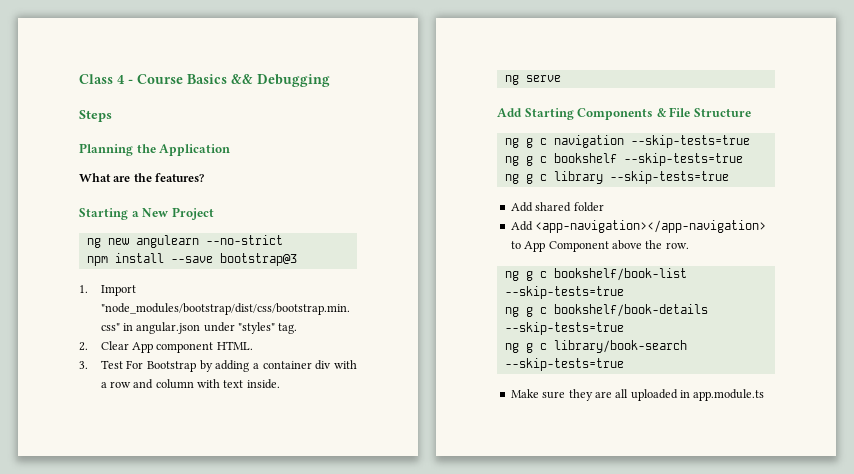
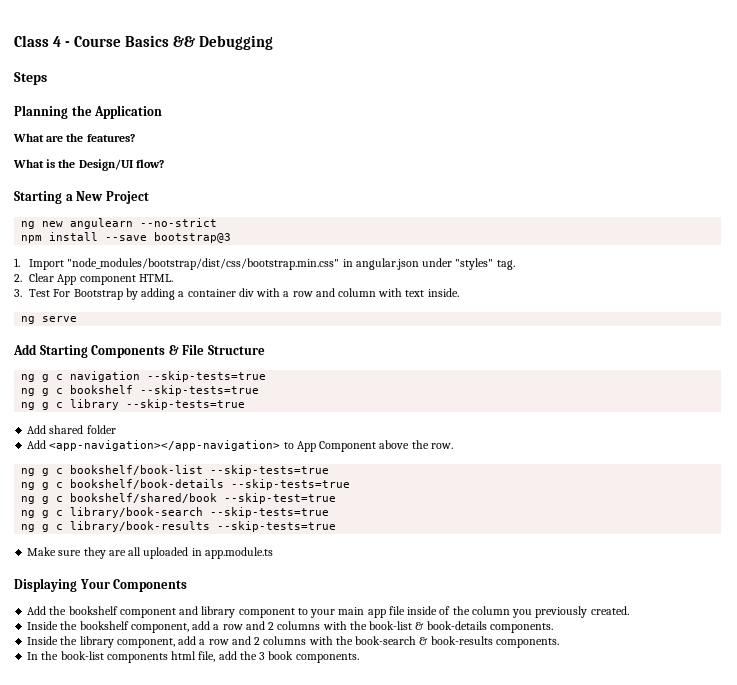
(205, 177) none -> [13,159,164,171] // What is the Design/UI flow?
(624, 328) none -> [21,493,337,504] // ng g c bookshelf/shared/book --skip-test=true
(624, 364) none -> [21,521,337,532] // ng g c library/book-results --skip-tests=true
(765, 395) none -> [14,578,188,592] [27,606,629,618] [27,621,553,633] [27,636,559,648] [27,651,359,663] // Displaying Your Components // Add the bookshelf component and library component to your main app file inside of the column you previously created. // Inside the bookshelf component, add a row and 2 columns with the book-list & book-details components. // Inside the library component, add a row and 2 columns with the book-search & book-results components. // In the book-list components html file, add the 3 book components.

